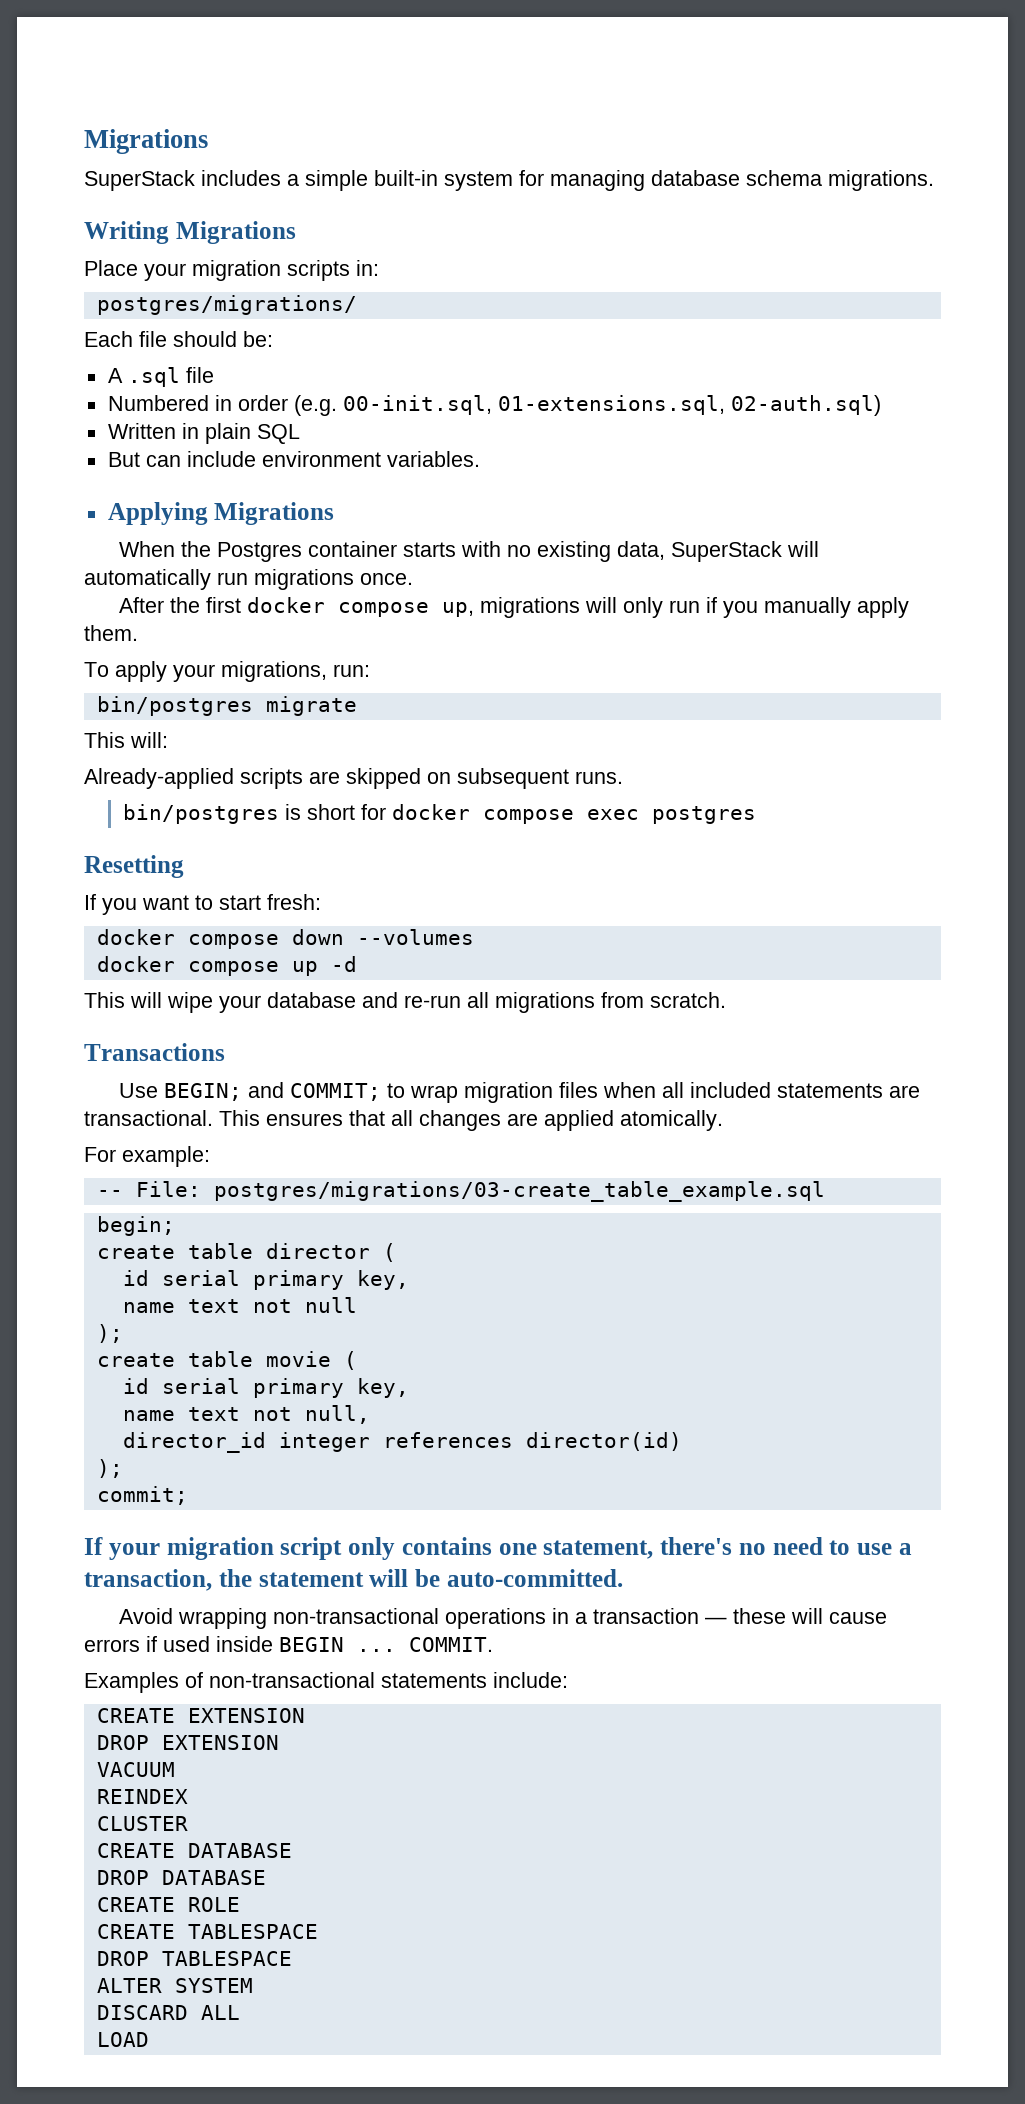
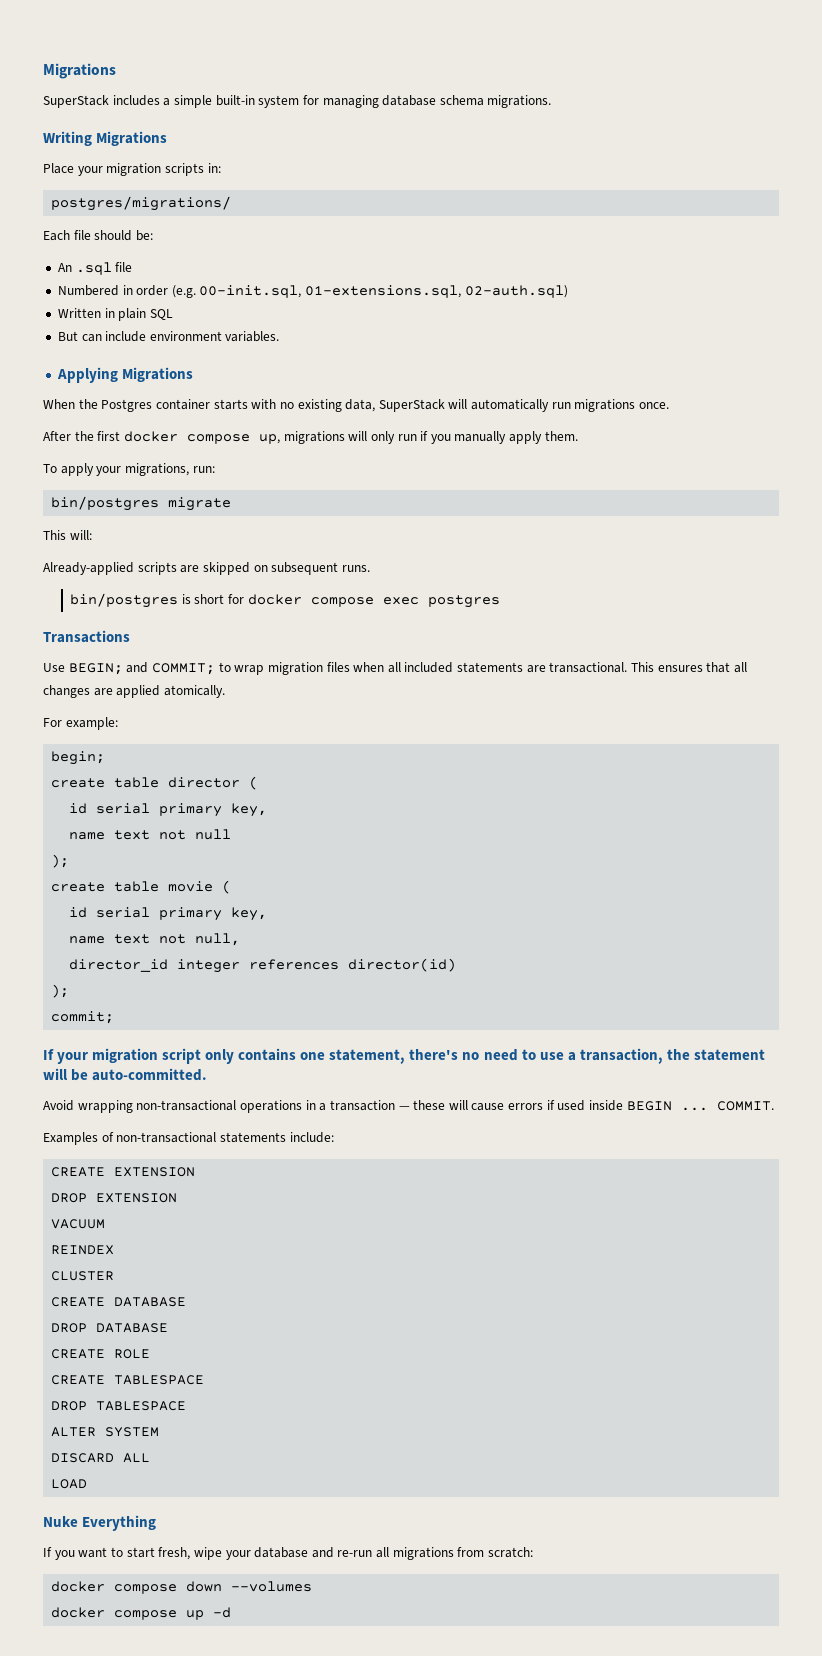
[107,368,123,383] A -> [57,263,72,272] An
[84,855,184,878] [84,894,321,915] [96,929,474,949] [96,956,357,976] [84,992,726,1013] // Resetting // If you want to start fresh: // docker compose down --volumes // docker compose up -d // This will wipe your database and re-run all migrations from scratch. -> (500, 601) none
[96,1181,825,1202] // -- File: postgres/migrations/03-create_table_example.sql -> (118, 723) none
(149, 2039) none -> [43,1515,157,1531] [43,1547,534,1560] [51,1581,313,1594] [51,1607,232,1620] // Nuke Everything // If you want to start fresh, wipe your database and re-run all migrations from scratch: // docker compose down --volumes // docker compose up -d

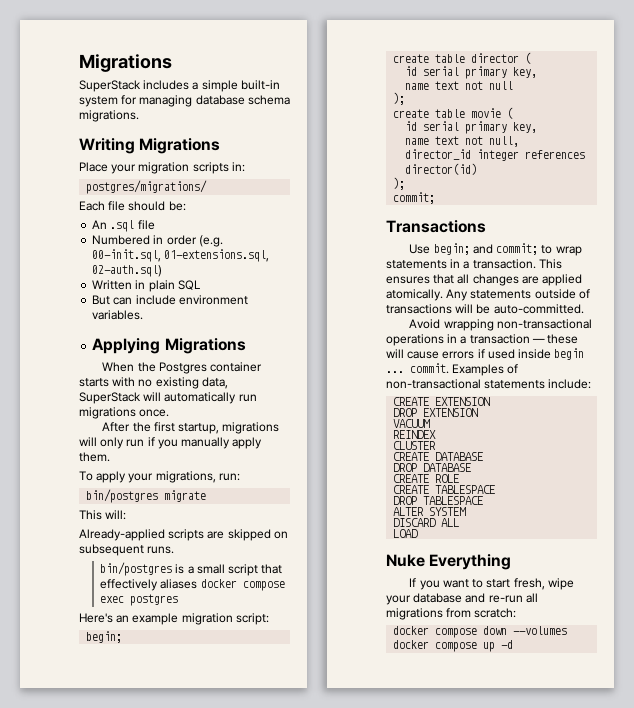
[123,431,280,444] docker compose up, -> [178,423,220,434] startup,
[194,594,500,608] [43,630,130,643] [43,662,747,675] [43,685,225,698] [43,717,118,730] short for docker compose exec postgres // Transactions // Use BEGIN; and COMMIT; to wrap migration files when all included statements are transactional. This ensures that all changes are applied atomically. // For example: -> [187,564,283,576] [100,579,285,591] [100,594,179,606] [79,613,269,625] a small script that effectively aliases docker compose exec postgres // Here's an example migration script:
[43,1048,765,1064] If your migration script only contains one statement, there's no need to use a transaction, the statement -> [386,220,486,233] [409,243,582,256] [386,259,562,269] [386,274,583,286] [386,289,590,301] [386,304,452,314] Transactions // Use begin; and commit; to wrap statements in a transaction. This ensures that all changes are applied atomically. Any statements outside of transactions
[626,1101,774,1111] BEGIN ... COMMIT. // -> [554,348,585,360] [386,363,449,374] begin ... commit.

